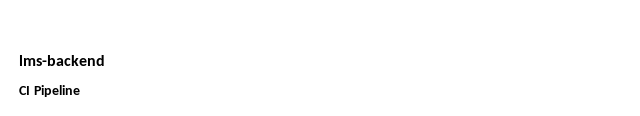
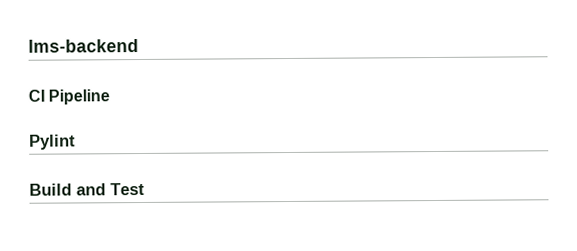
(80, 91) none -> [29,134,76,150] [29,182,145,196] // Pylint // Build and Test

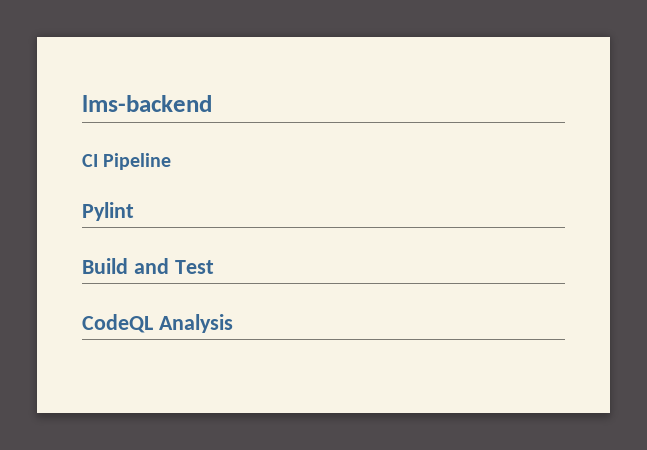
(145, 189) none -> [82,314,233,333] // CodeQL Analysis

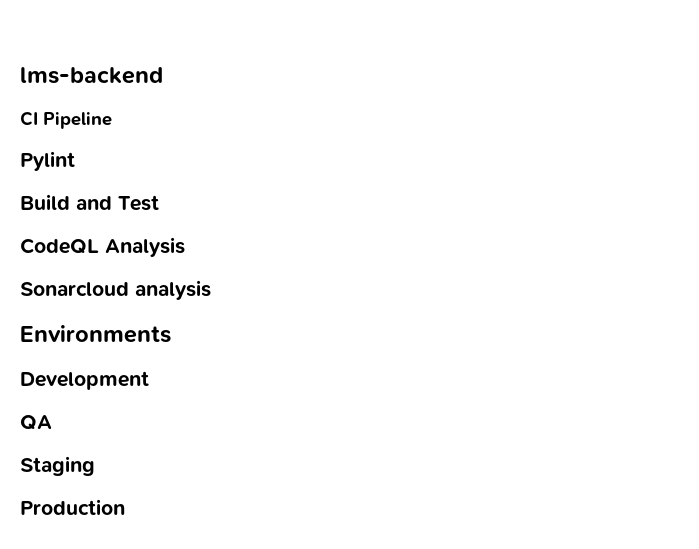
(233, 323) none -> [20,280,211,300] [20,325,171,343] [20,371,149,390] [20,415,52,430] [20,456,95,476] [20,499,125,515] // Sonarcloud analysis // Environments // Development // QA // Staging // Production

